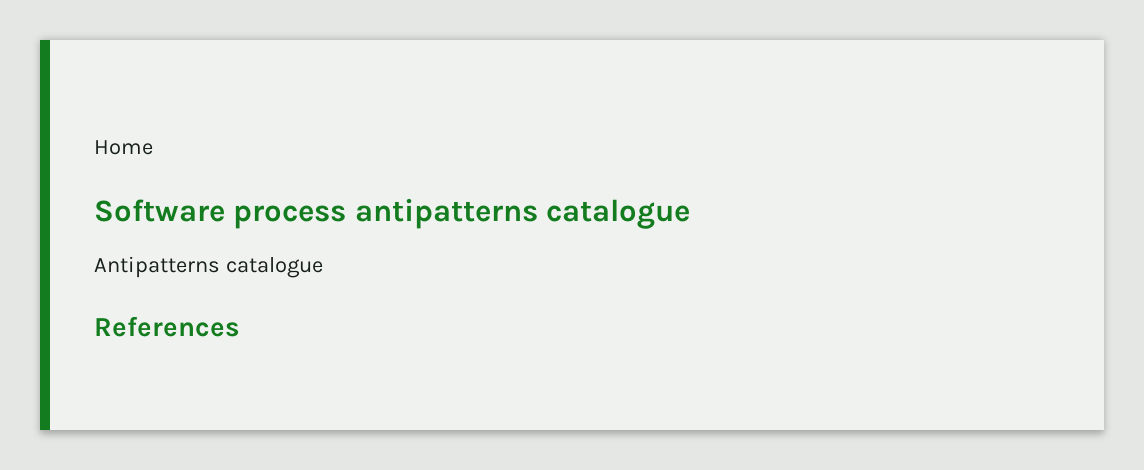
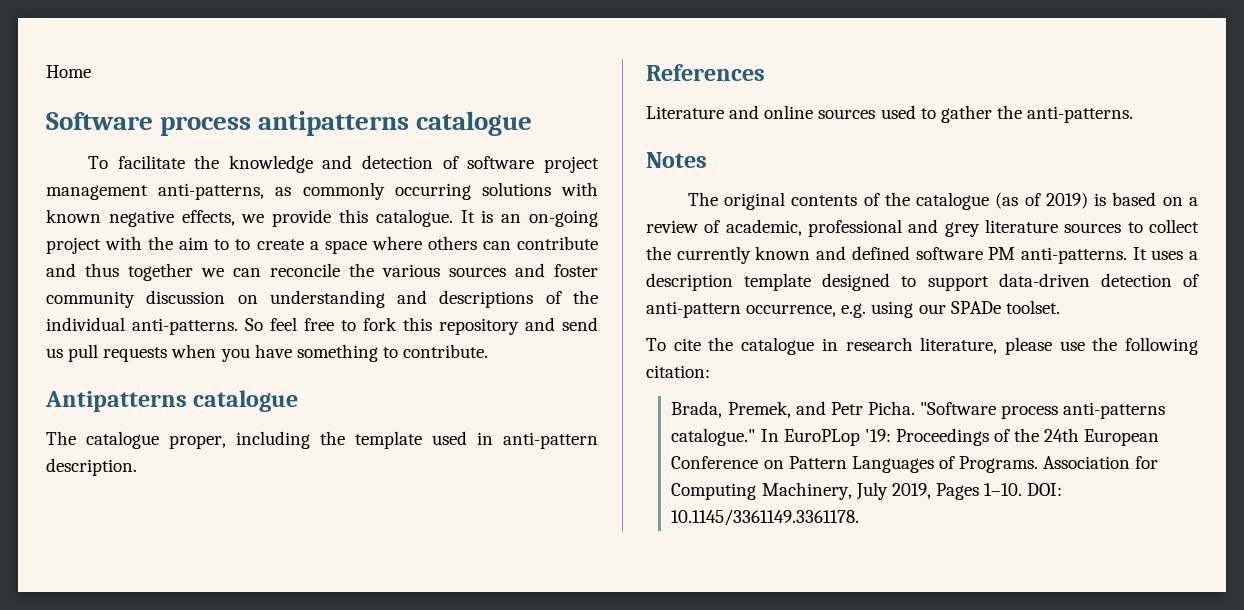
[94,256,323,278] [94,316,240,337] Antipatterns catalogue // References -> [87,155,600,173] [46,182,599,200] [46,209,599,227] [46,236,598,254] [46,263,598,281] [46,290,598,308] [46,317,598,335] [46,344,489,362] [45,390,299,412] [46,431,598,449] [46,458,137,476] [646,64,765,81] [646,105,1134,123] [646,152,707,168] [687,192,1198,210] [646,219,1199,237] [646,246,1198,264] [646,273,1199,291] [646,300,1060,318] [646,337,1198,355] [646,365,710,378] [671,401,1166,419] [671,428,1160,446] [671,456,1159,473] [671,482,1063,500] [671,509,860,526] To facilitate the knowledge and detection of software project management anti-patterns, as commonly occurring solutions with known negative effects, we provide this catalogue. It is an on-going project with the aim to to create a space where others can contribute and thus together we can reconcile the various sources and foster community discussion on understanding and descriptions of the individual anti-patterns. So feel free to fork this repository and send us pull requests when you have something to contribute. // Antipatterns catalogue // The catalogue proper, including the template used in anti-pattern description. // References // Literature and online sources used to gather the anti-patterns. // Notes // The original contents of the catalogue (as of 2019) is based on a review of academic, professional and grey literature sources to collect the currently known and defined software PM anti-patterns. It uses a description template designed to support data-driven detection of anti-pattern occurrence, e.g. using our SPADe toolset. // To cite the catalogue in research literature, please use the following citation: // Brada, Premek, and Petr Picha. "Software process anti-patterns catalogue." In EuroPLop '19: Proceedings of the 24th European Conference on Pattern Languages of Programs. Association for Computing Machinery, July 2019, Pages 1–10. DOI: 10.1145/3361149.3361178.

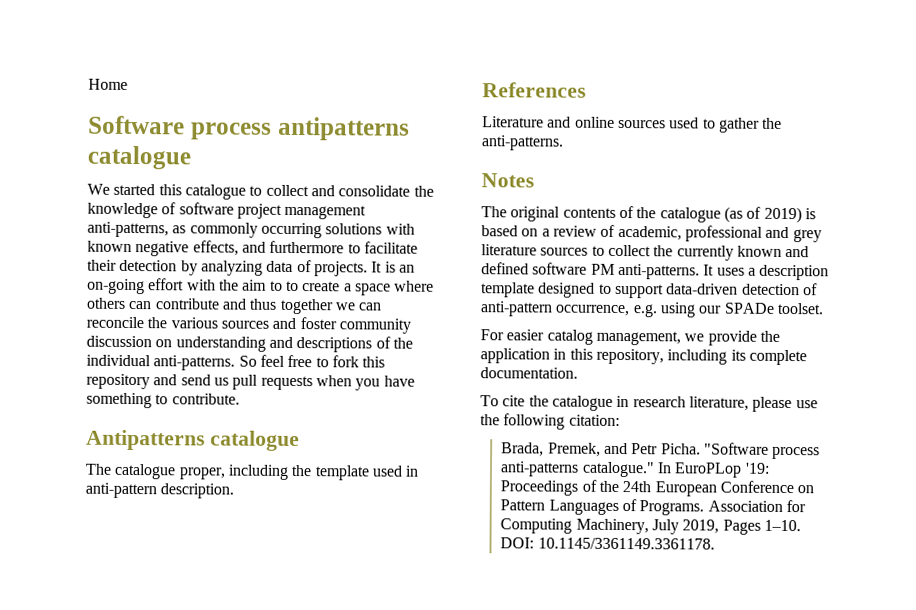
[87,155,434,173] To facilitate the knowledge and detection -> [87,183,434,200] [87,202,158,219] We started this catalogue to collect and consolidate the knowledge
[241,209,453,227] we provide this catalogue. -> [241,240,418,254] [87,259,368,277] and furthermore to facilitate their detection by analyzing data of projects.
[46,237,101,254] project -> [148,278,185,291] effort
(1060, 307) none -> [480,329,780,346] [480,348,807,366] [480,367,578,379] // For easier catalog management, we provide the application in this repository, including its complete documentation.

